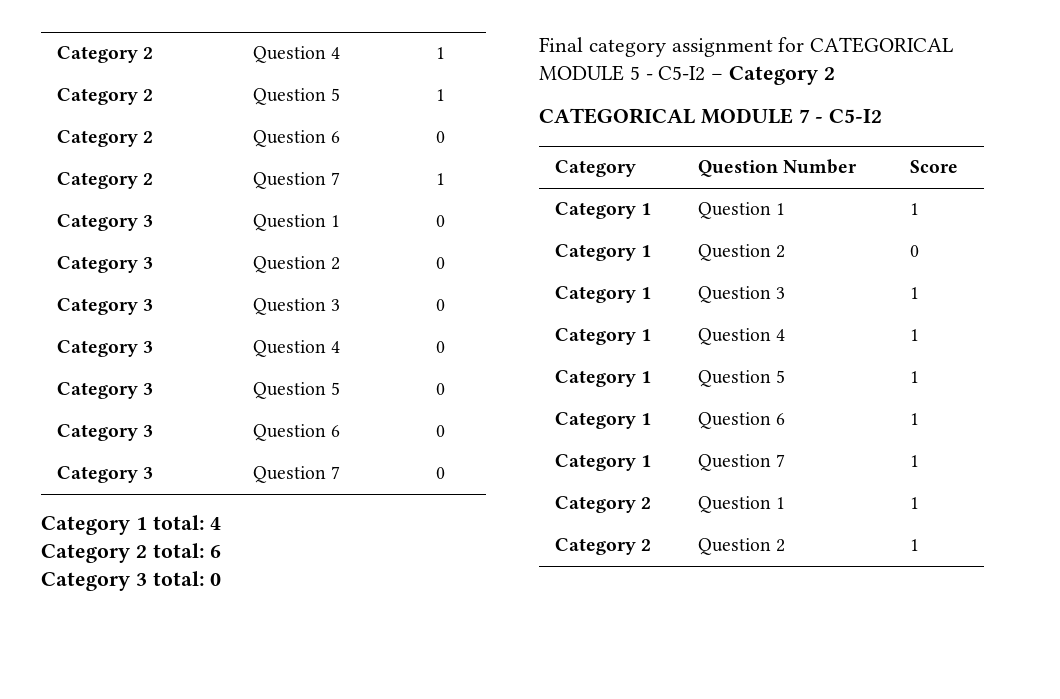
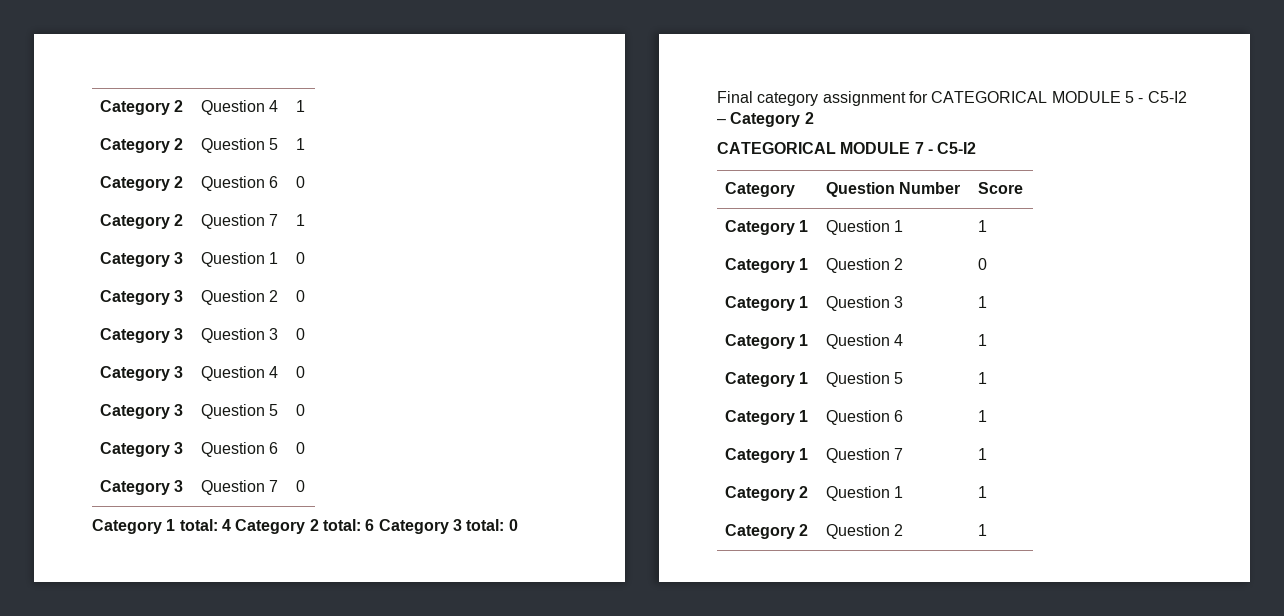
(222, 523) // -> (231, 525) none
(222, 551) // -> (375, 525) none

